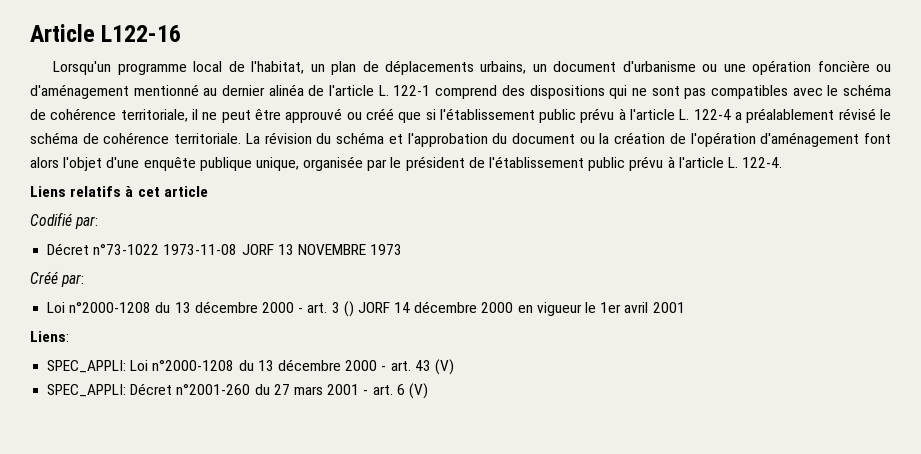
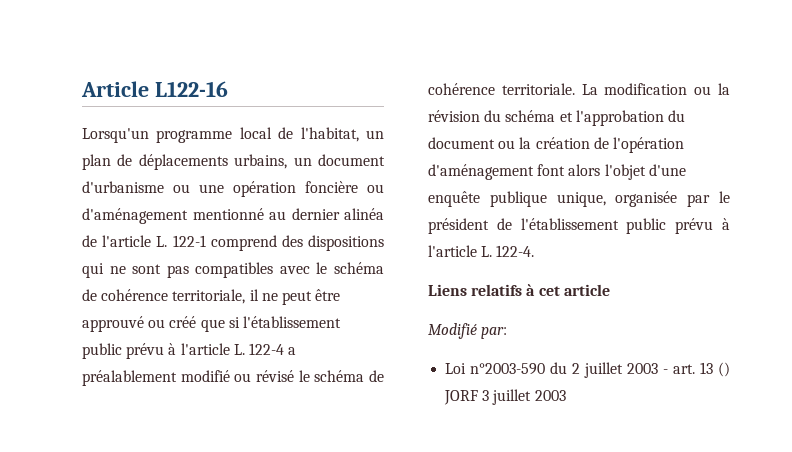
(835, 115) none -> [180,370,252,382] modifié ou
(260, 138) none -> [604,83,730,95] modification ou la
[30,212,99,229] [47,243,403,255] [30,271,85,287] [47,301,340,313] Codifié par: // Décret n°73-1022 1973-11-08 JORF 13 NOVEMBRE 1973 // Créé par: // Loi n°2000-1208 du 13 décembre 2000 - art. 3 -> [428,323,508,339] [445,362,714,378] Modifié par: // Loi n°2003-590 du 2 juillet 2003 - art. 13
[394,301,685,316] [30,331,69,342] [47,359,454,375] [47,383,428,399] 14 décembre 2000 en vigueur le 1er avril 2001 // Liens: // SPEC_APPLI: Loi n°2000-1208 du 13 décembre 2000 - art. 43 (V) // SPEC_APPLI: Décret n°2001-260 du 27 mars 2001 - art. 6 (V) -> [482,389,566,405] 3 juillet 2003

